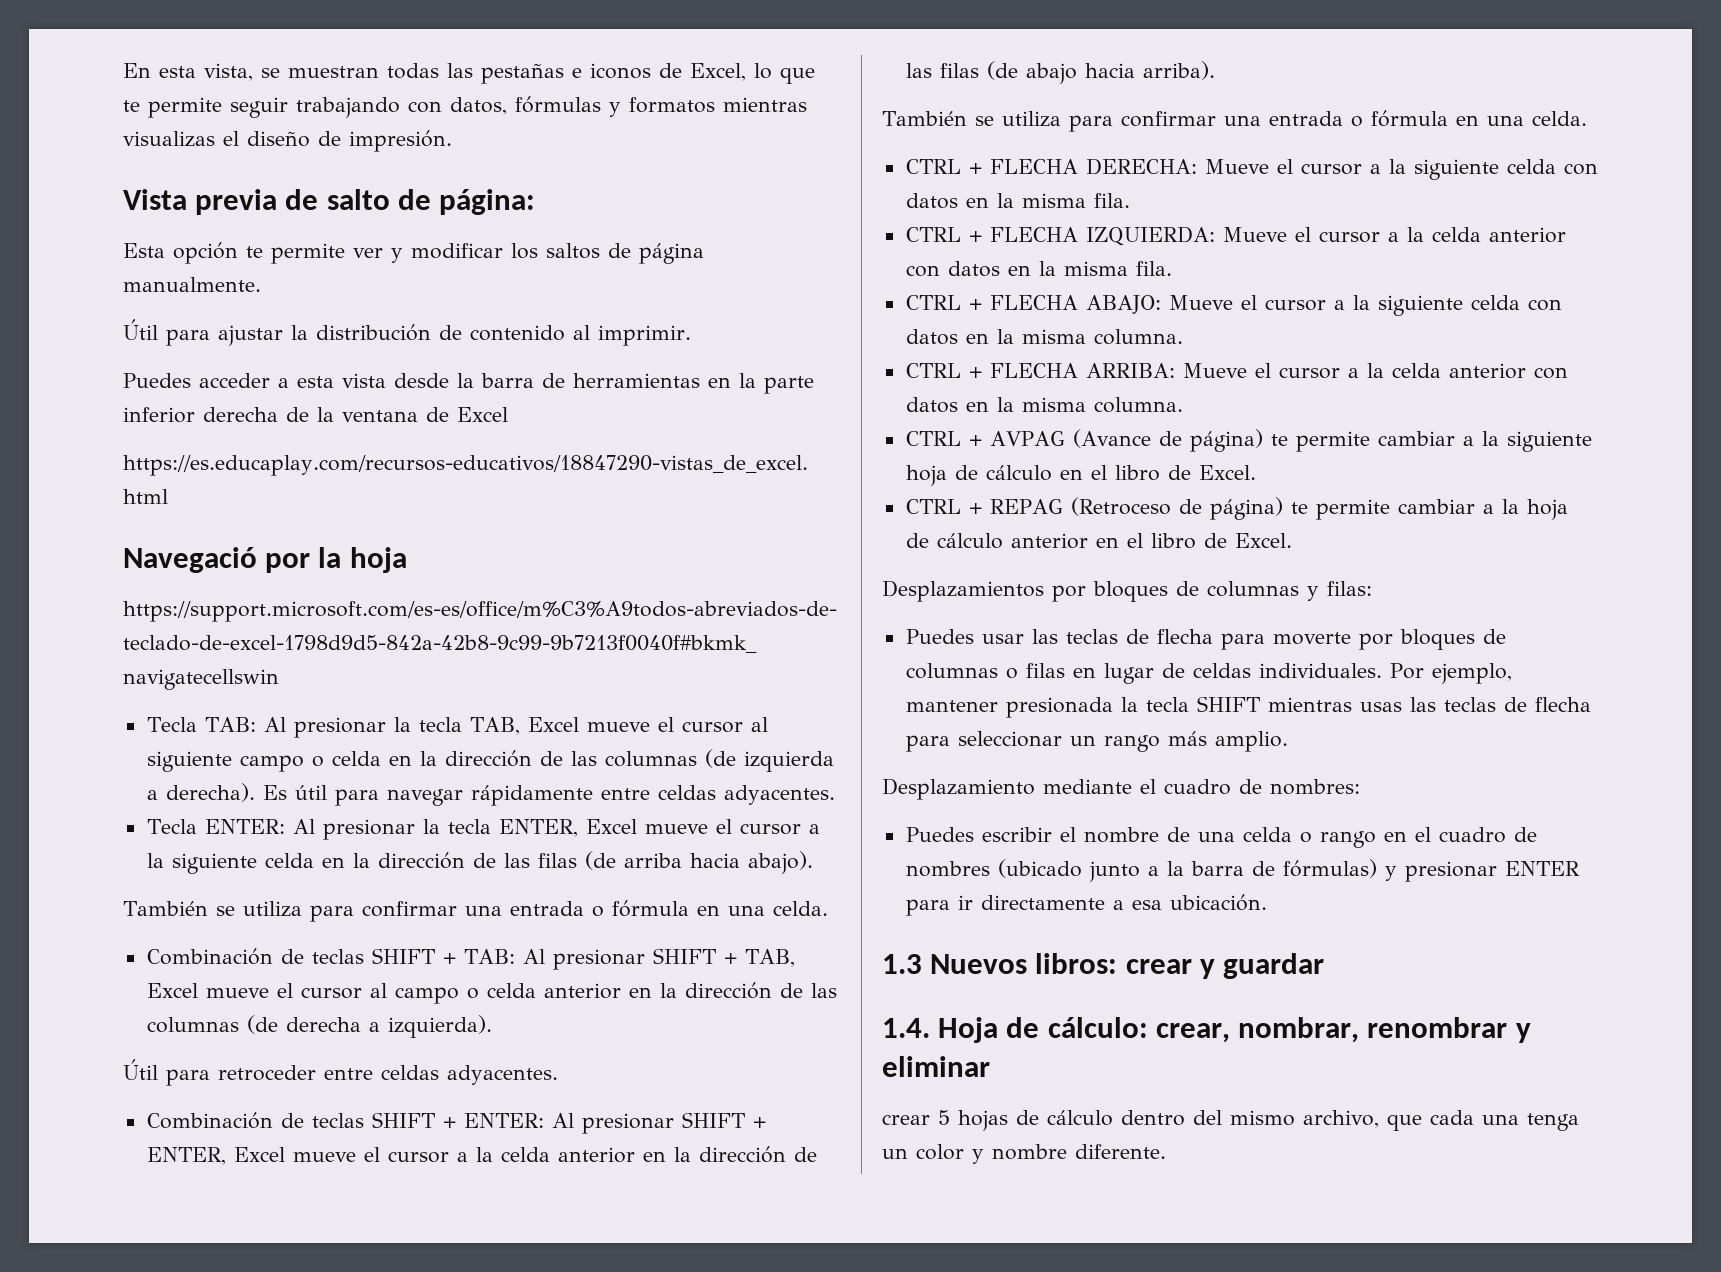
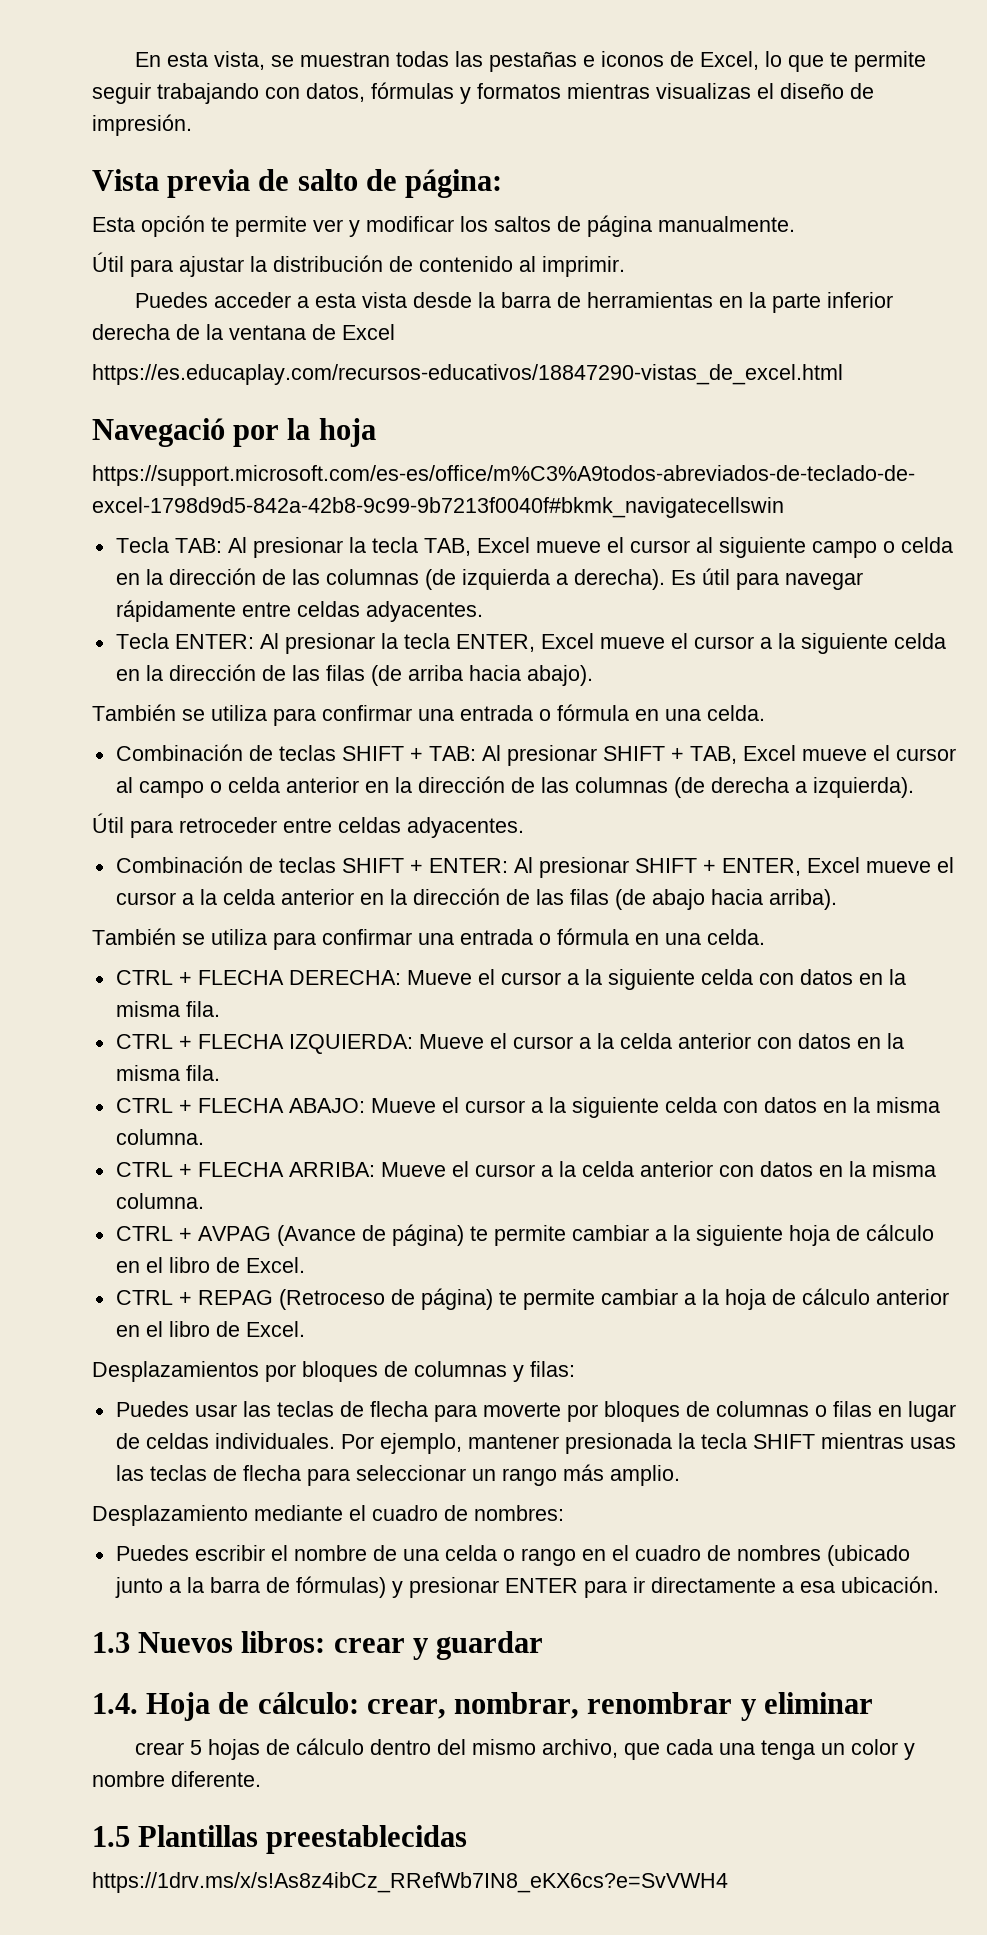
(1166, 1151) none -> [92,1825,468,1854] [92,1872,728,1893] // 1.5 Plantillas preestablecidas // https://1drv.ms/x/s!As8z4ibCz_RRefWb7IN8_eKX6cs?e=SvVWH4

